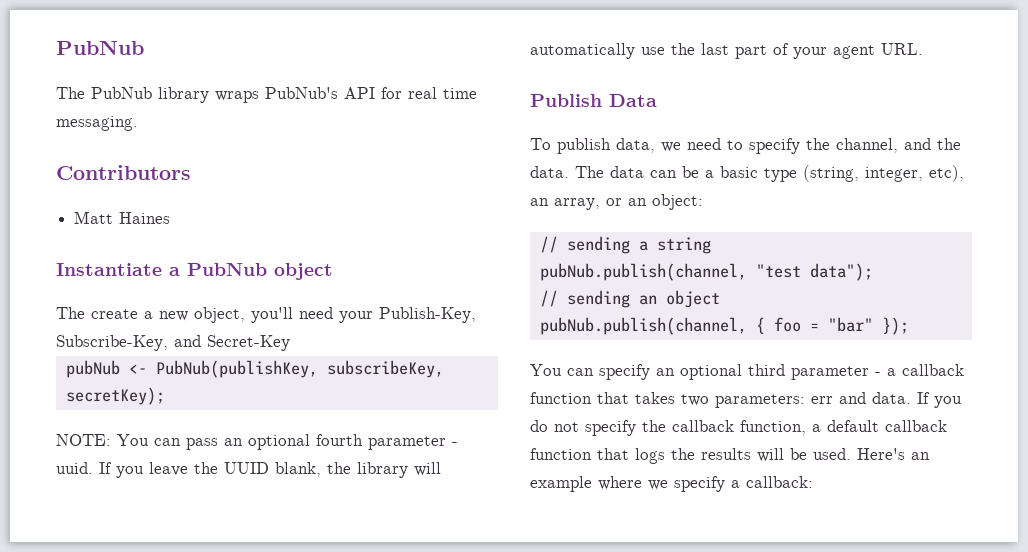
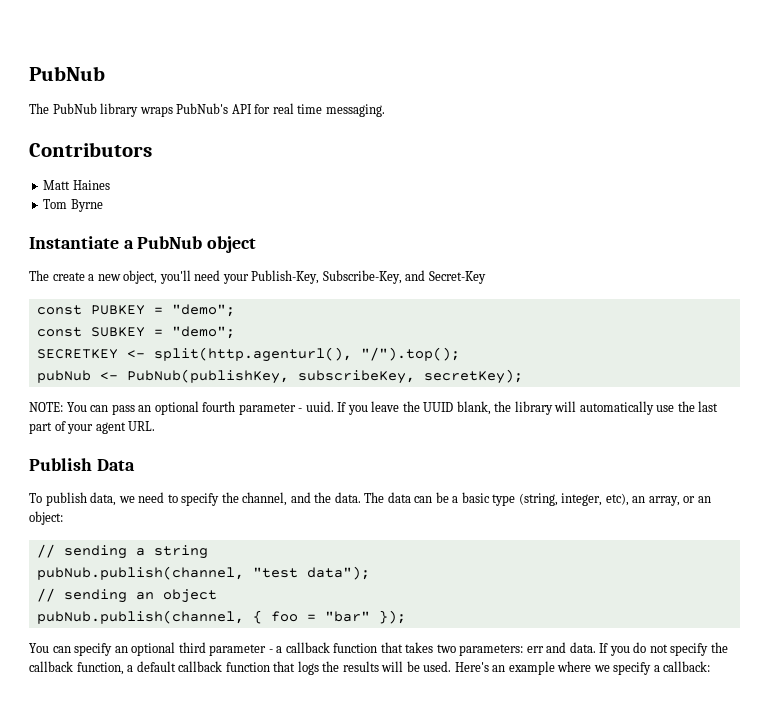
(171, 218) none -> [43,199,103,212] // Tom Byrne
(290, 343) none -> [36,304,235,317] [36,326,235,339] [36,347,460,362] // const PUBKEY = "demo"; // const SUBKEY = "demo"; // SECRETKEY <- split(http.agenturl(), "/").top();

